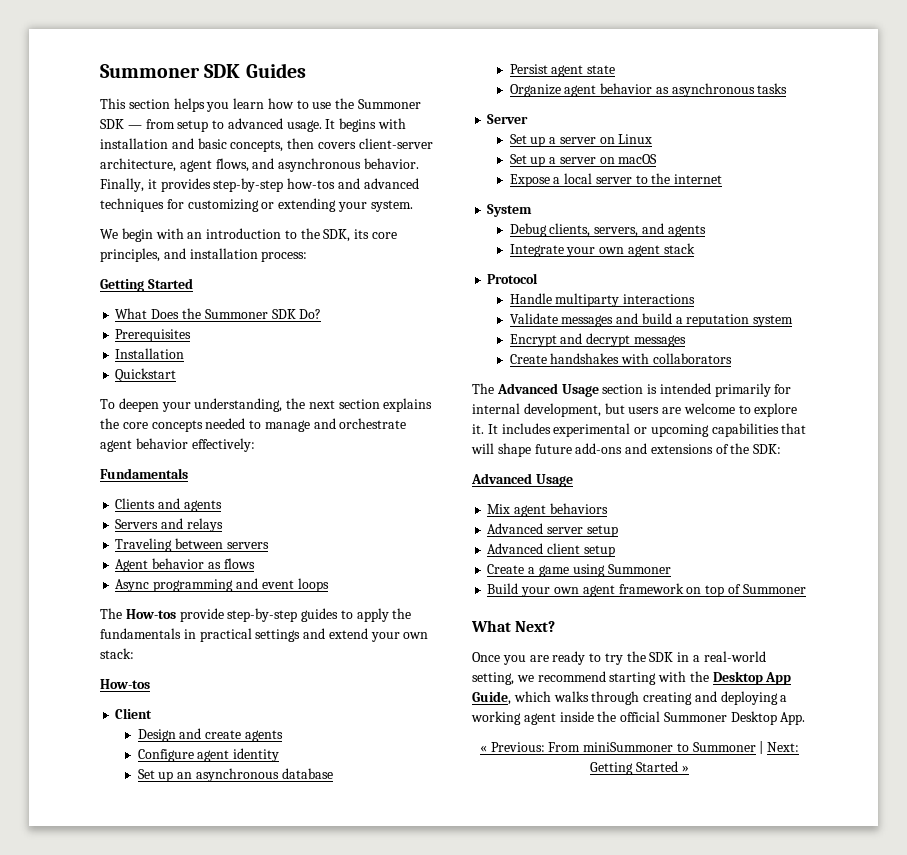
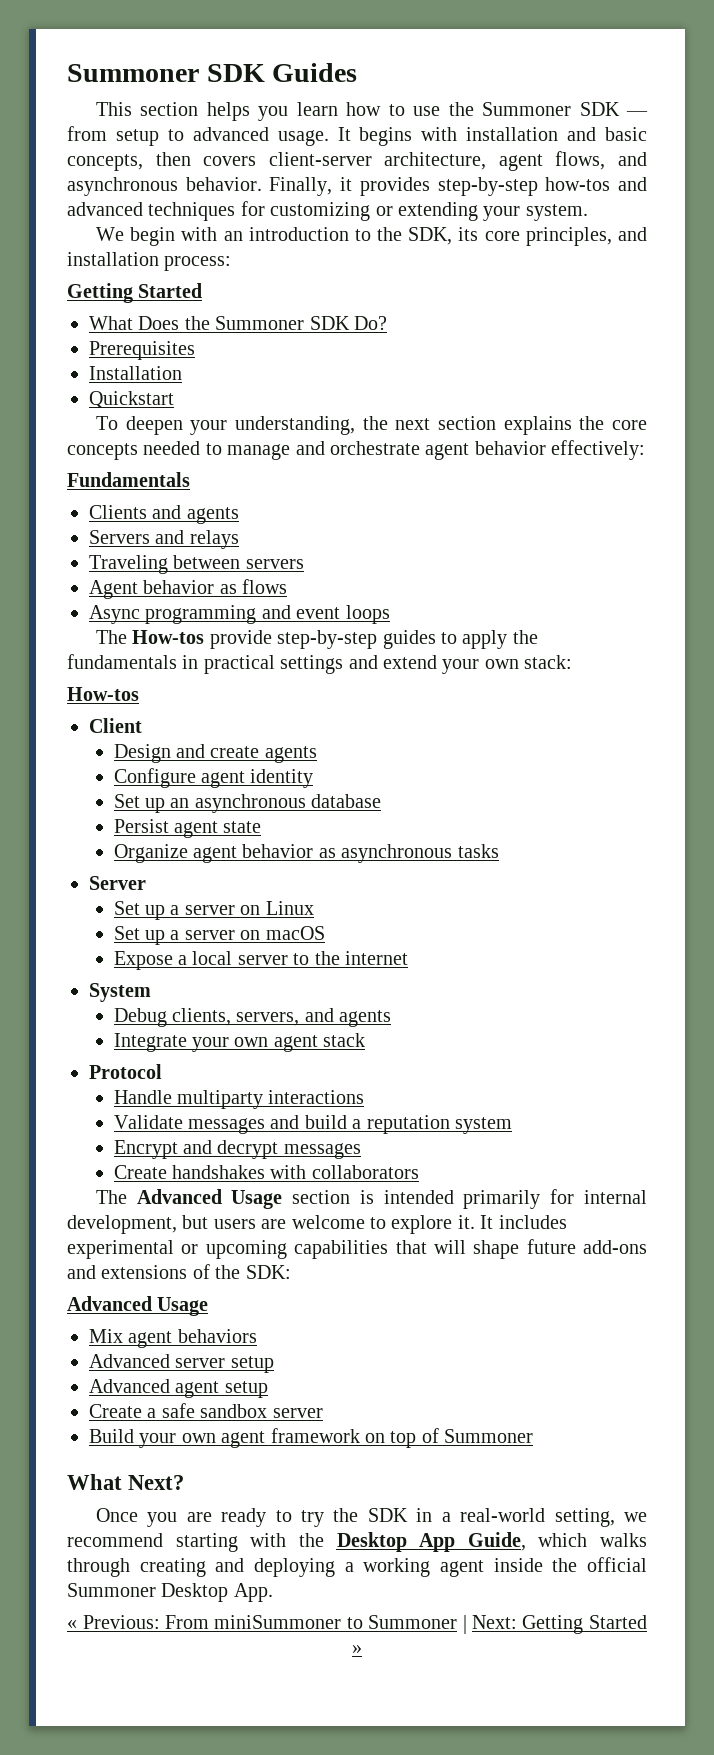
[547,543,581,554] client -> [175,1381,220,1398] agent
[538,564,671,577] game using Summoner -> [161,1403,323,1418] safe sandbox server

